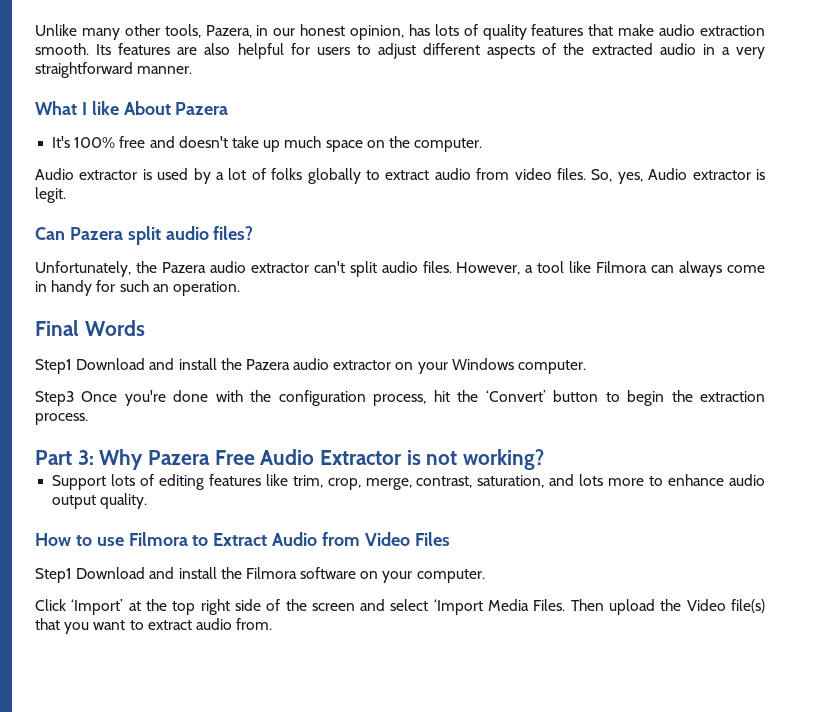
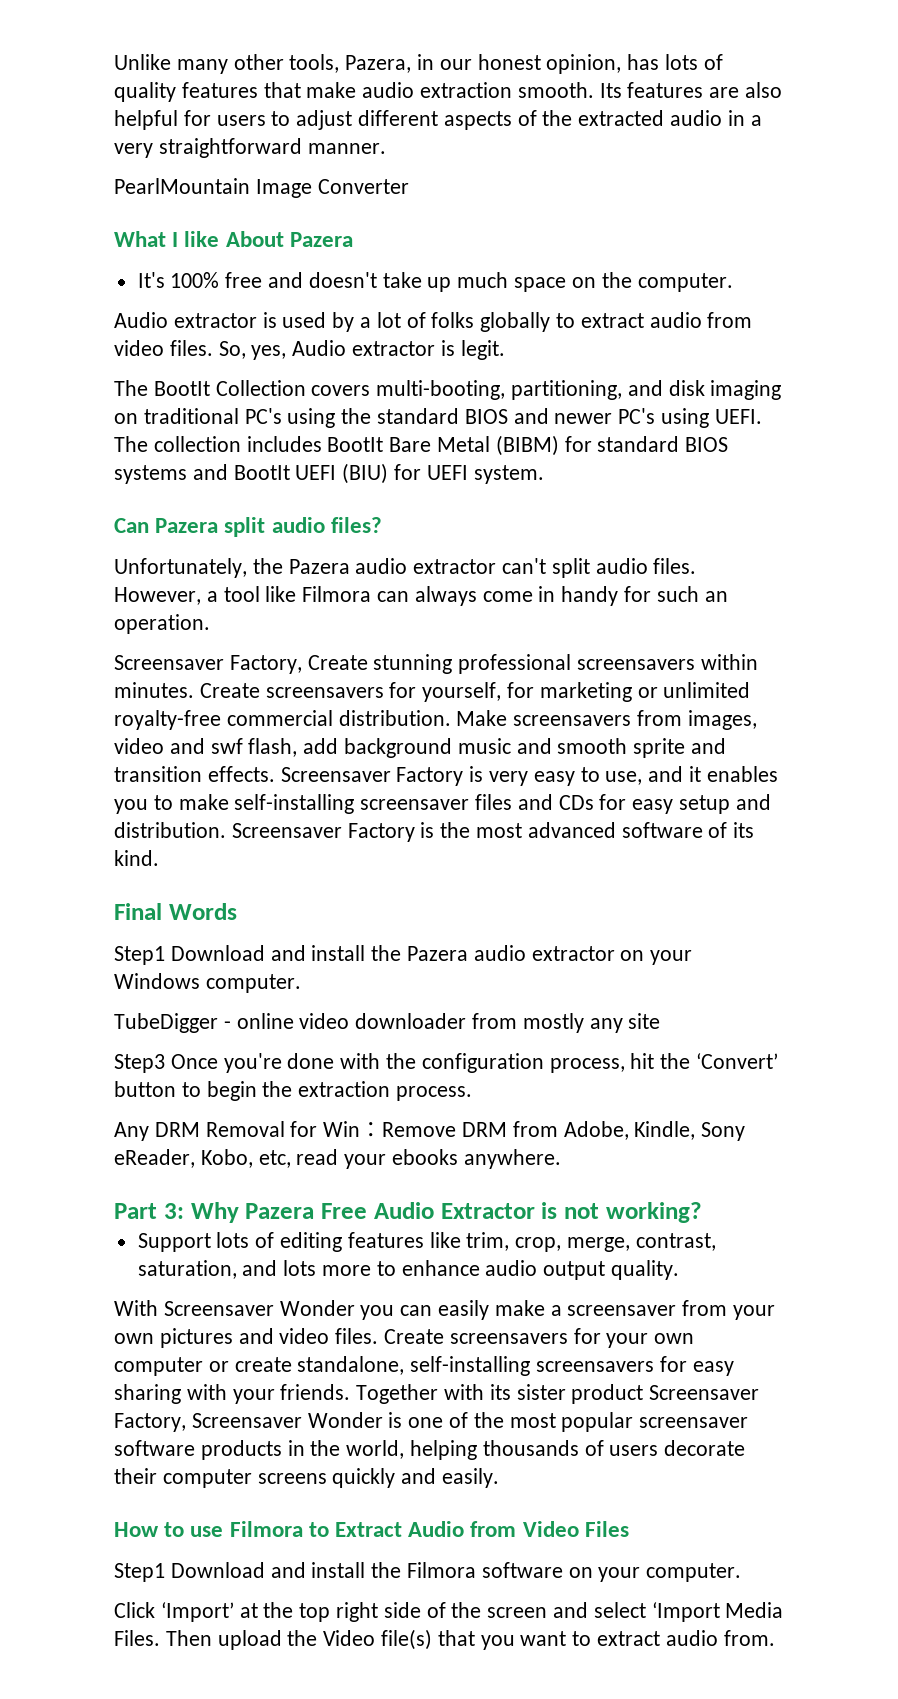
(193, 70) none -> [114,178,409,198] // PearlMountain Image Converter
(66, 195) none -> [114,380,782,400] [114,408,762,428] [114,435,729,456] [114,463,544,484] // The BootIt Collection covers multi-booting, partitioning, and disk imaging on traditional PC's using the standard BIOS and newer PC's using UEFI. The collection includes BootIt Bare Metal (BIBM) for standard BIOS systems and BootIt UEFI (BIU) for UEFI system.
(240, 288) none -> [114,654,758,674] [114,682,751,702] [114,710,757,730] [114,738,727,758] [114,766,778,786] [114,794,771,814] [114,822,755,842] [114,850,159,866] // Screensaver Factory, Create stunning professional screensavers within minutes. Create screensavers for yourself, for marketing or unlimited royalty-free commercial distribution. Make screensavers from images, video and swf flash, add background music and smooth sprite and transition effects. Screensaver Factory is very easy to use, and it enables you to make self-installing screensaver files and CDs for easy setup and distribution. Screensaver Factory is the most advanced software of its kind.
(587, 367) none -> [114,1013,661,1033] // TubeDigger - online video downloader from mostly any site
(88, 419) none -> [114,1121,746,1141] [114,1149,561,1169] // Any DRM Removal for Win：Remove DRM from Adobe, Kindle, Sony eReader, Kobo, etc, read your ebooks anywhere.
(148, 501) none -> [114,1300,776,1320] [114,1328,695,1348] [114,1356,734,1376] [114,1384,760,1404] [114,1412,749,1432] [114,1440,746,1460] [114,1468,500,1488] // With Screensaver Wonder you can easily make a screensaver from your own pictures and video files. Create screensavers for your own computer or create standalone, self-installing screensavers for easy sharing with your friends. Together with its sister product Screensaver Factory, Screensaver Wonder is one of the most popular screensaver software products in the world, helping thousands of users decorate their computer screens quickly and easily.

